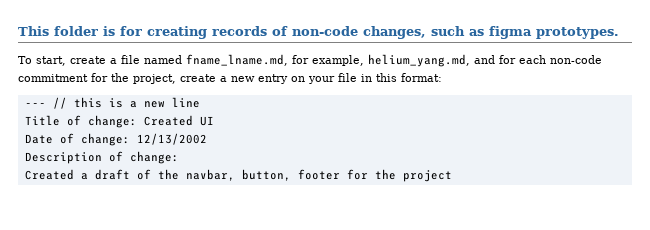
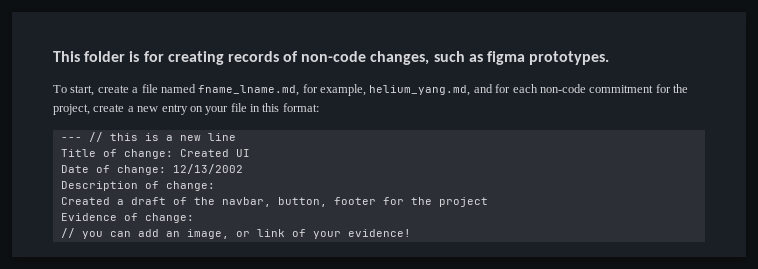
(452, 176) none -> [60,213,194,223] [60,228,411,239] // Evidence of change: // // you can add an image, or link of your evidence!

